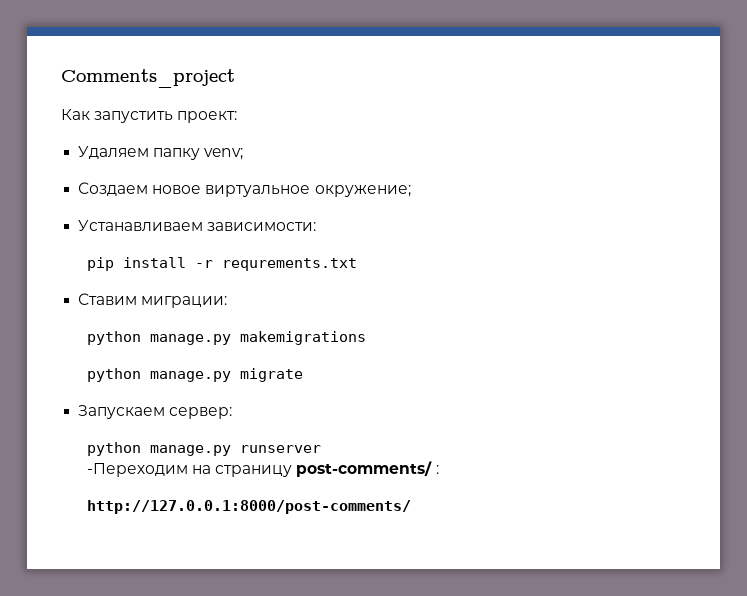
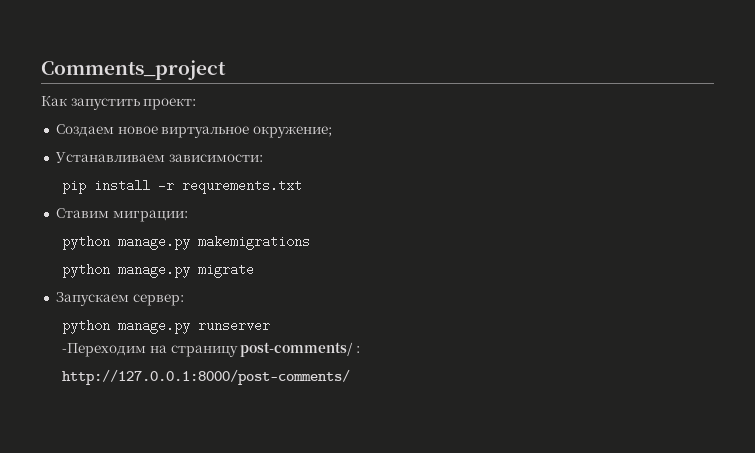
[78,146,244,160] // Удаляем папку venv; -> (197, 104) none

